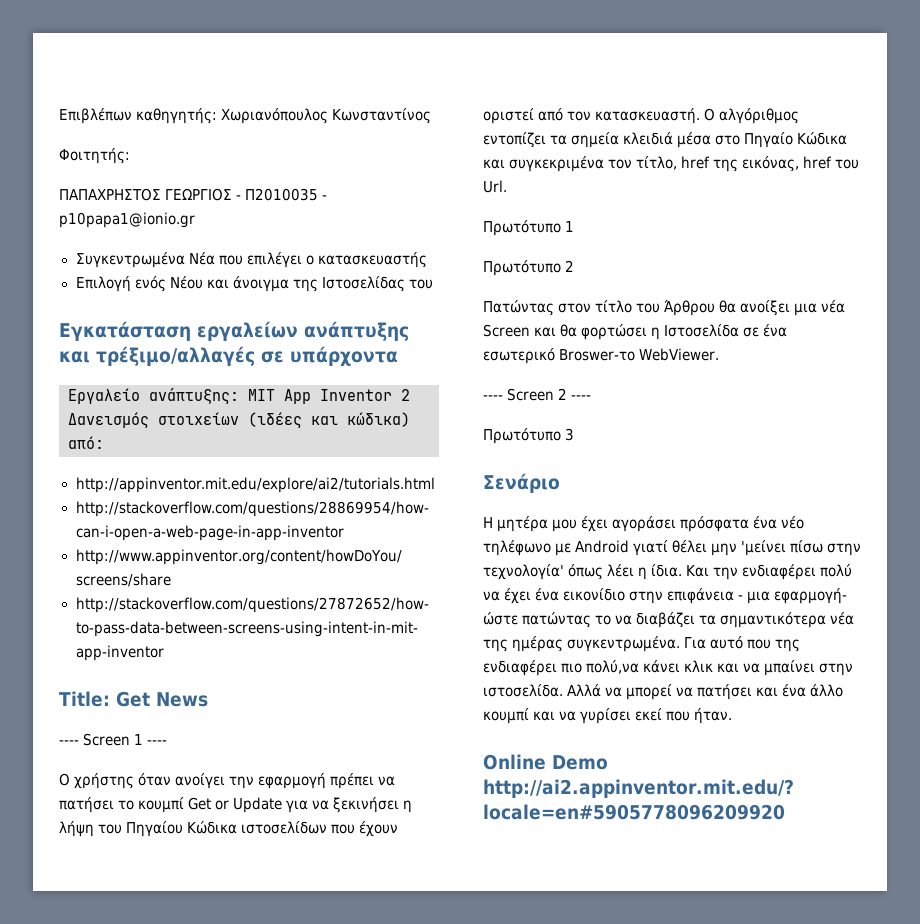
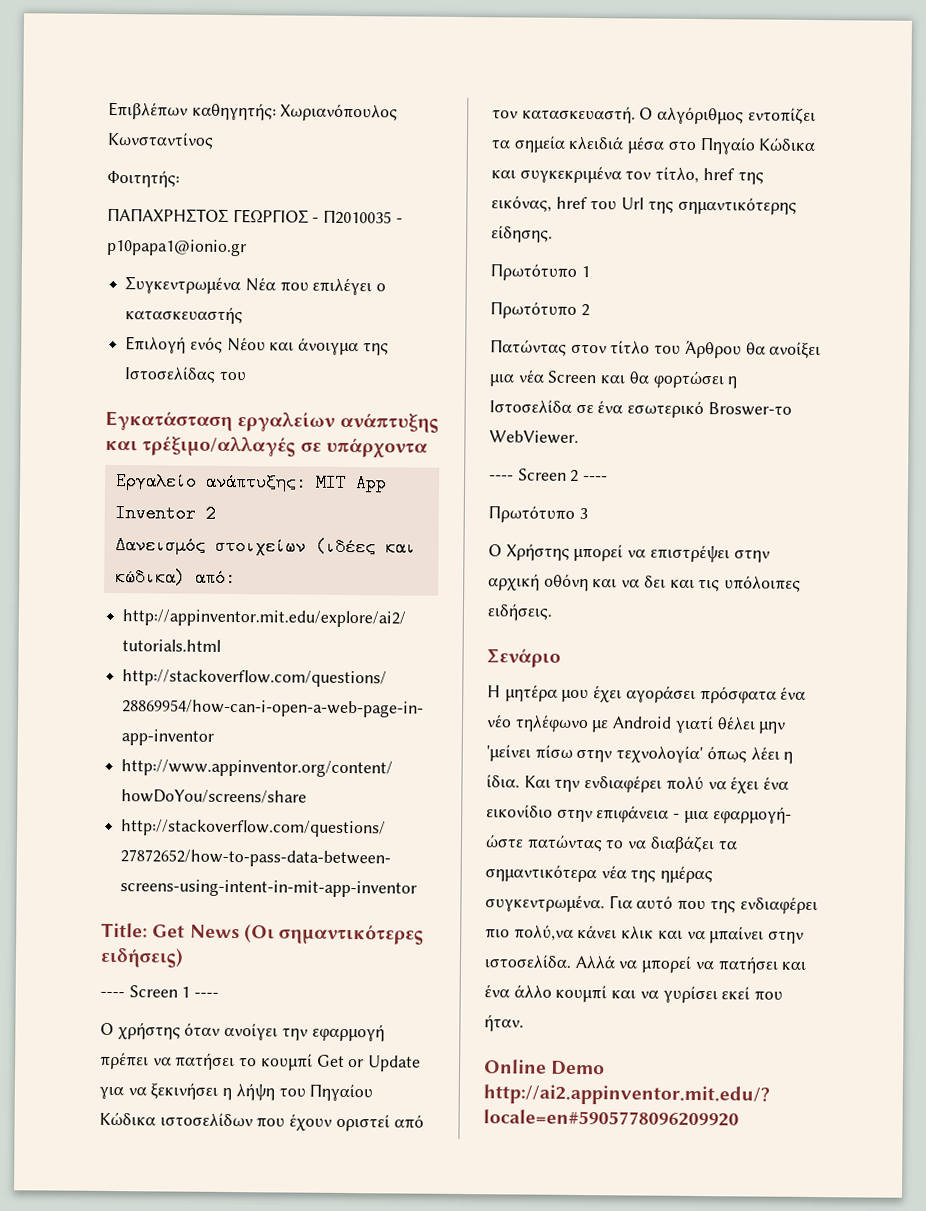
(208, 699) none -> [243,924,425,945] [100,947,184,968] (Οι σημαντικότερες ειδήσεις)
[483,180,507,193] Url. -> [621,196,797,215] [491,225,553,243] Url της σημαντικότερης είδησης.
(575, 434) none -> [488,543,770,563] [488,573,802,593] [487,603,553,621] // Ο Χρήστης μπορεί να επιστρέψει στην αρχική οθόνη και να δει και τις υπόλοιπες ειδήσεις.

